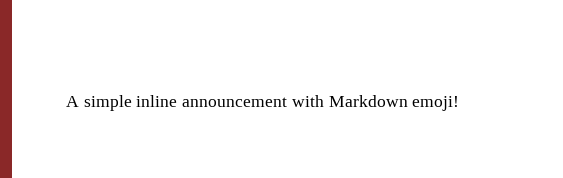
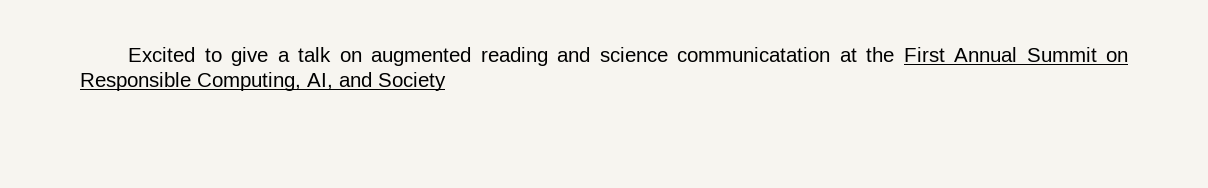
[66,95,460,111] A simple inline announcement with Markdown emoji! -> [128,47,1129,66] [80,72,446,91] Excited to give a talk on augmented reading and science communicatation at the First Annual Summit on Responsible Computing, AI, and Society

